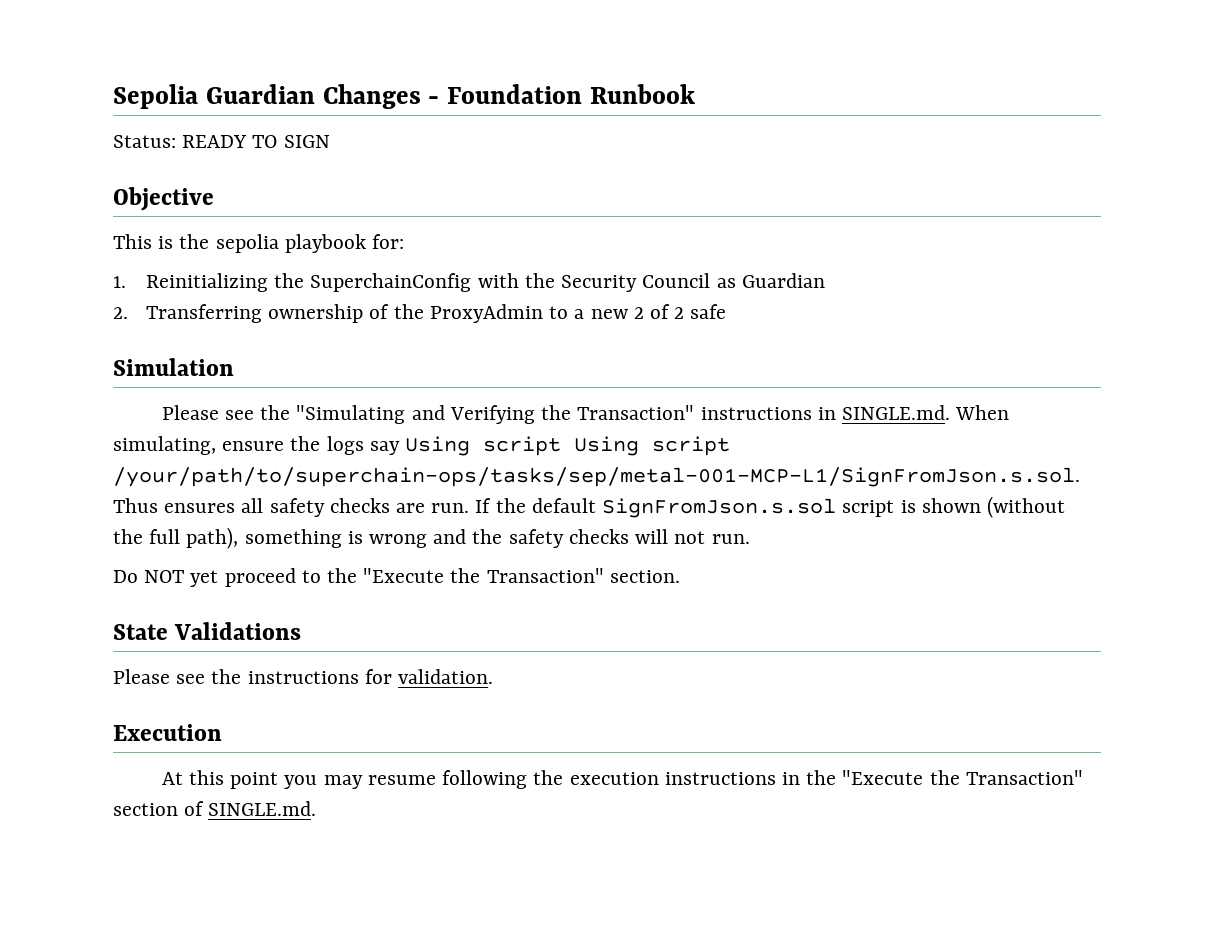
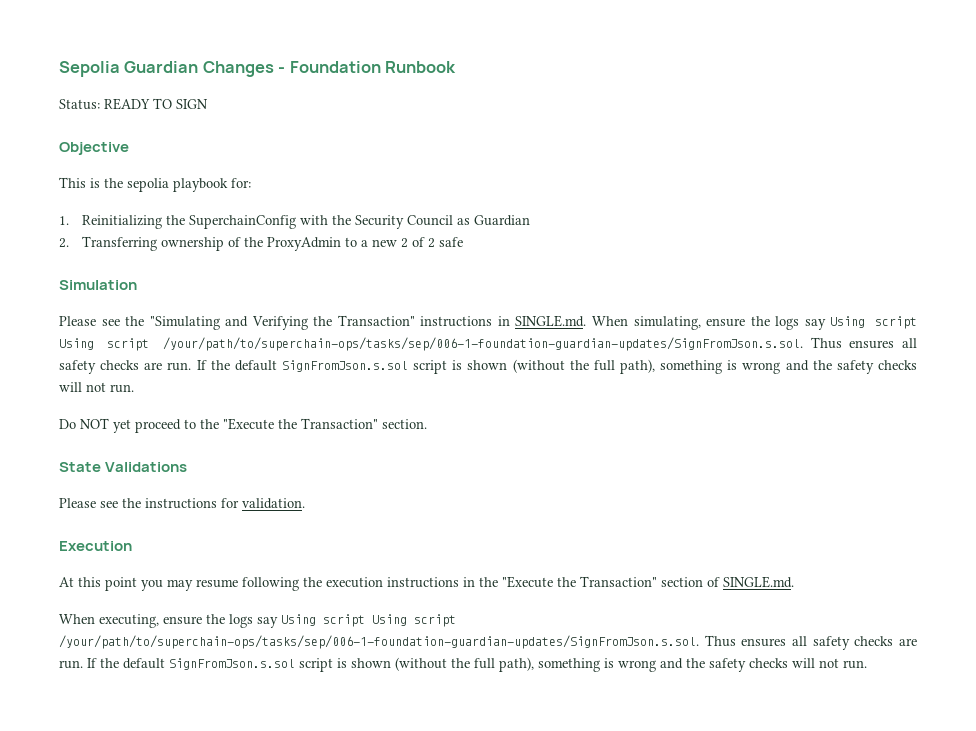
[113,467,1080,487] /your/path/to/superchain-ops/tasks/sep/metal-001-MCP-L1/SignFromJson.s.sol. -> [162,337,803,351] /your/path/to/superchain-ops/tasks/sep/006-1-foundation-guardian-updates/SignFromJson.s.sol.
(317, 808) none -> [59,614,456,628] [59,635,917,650] [59,657,867,672] // When executing, ensure the logs say Using script Using script /your/path/to/superchain-ops/tasks/sep/006-1-foundation-guardian-updates/SignFromJson.s.sol. Thus ensures all safety checks are run. If the default SignFromJson.s.sol script is shown (without the full path), something is wrong and the safety checks will not run.

